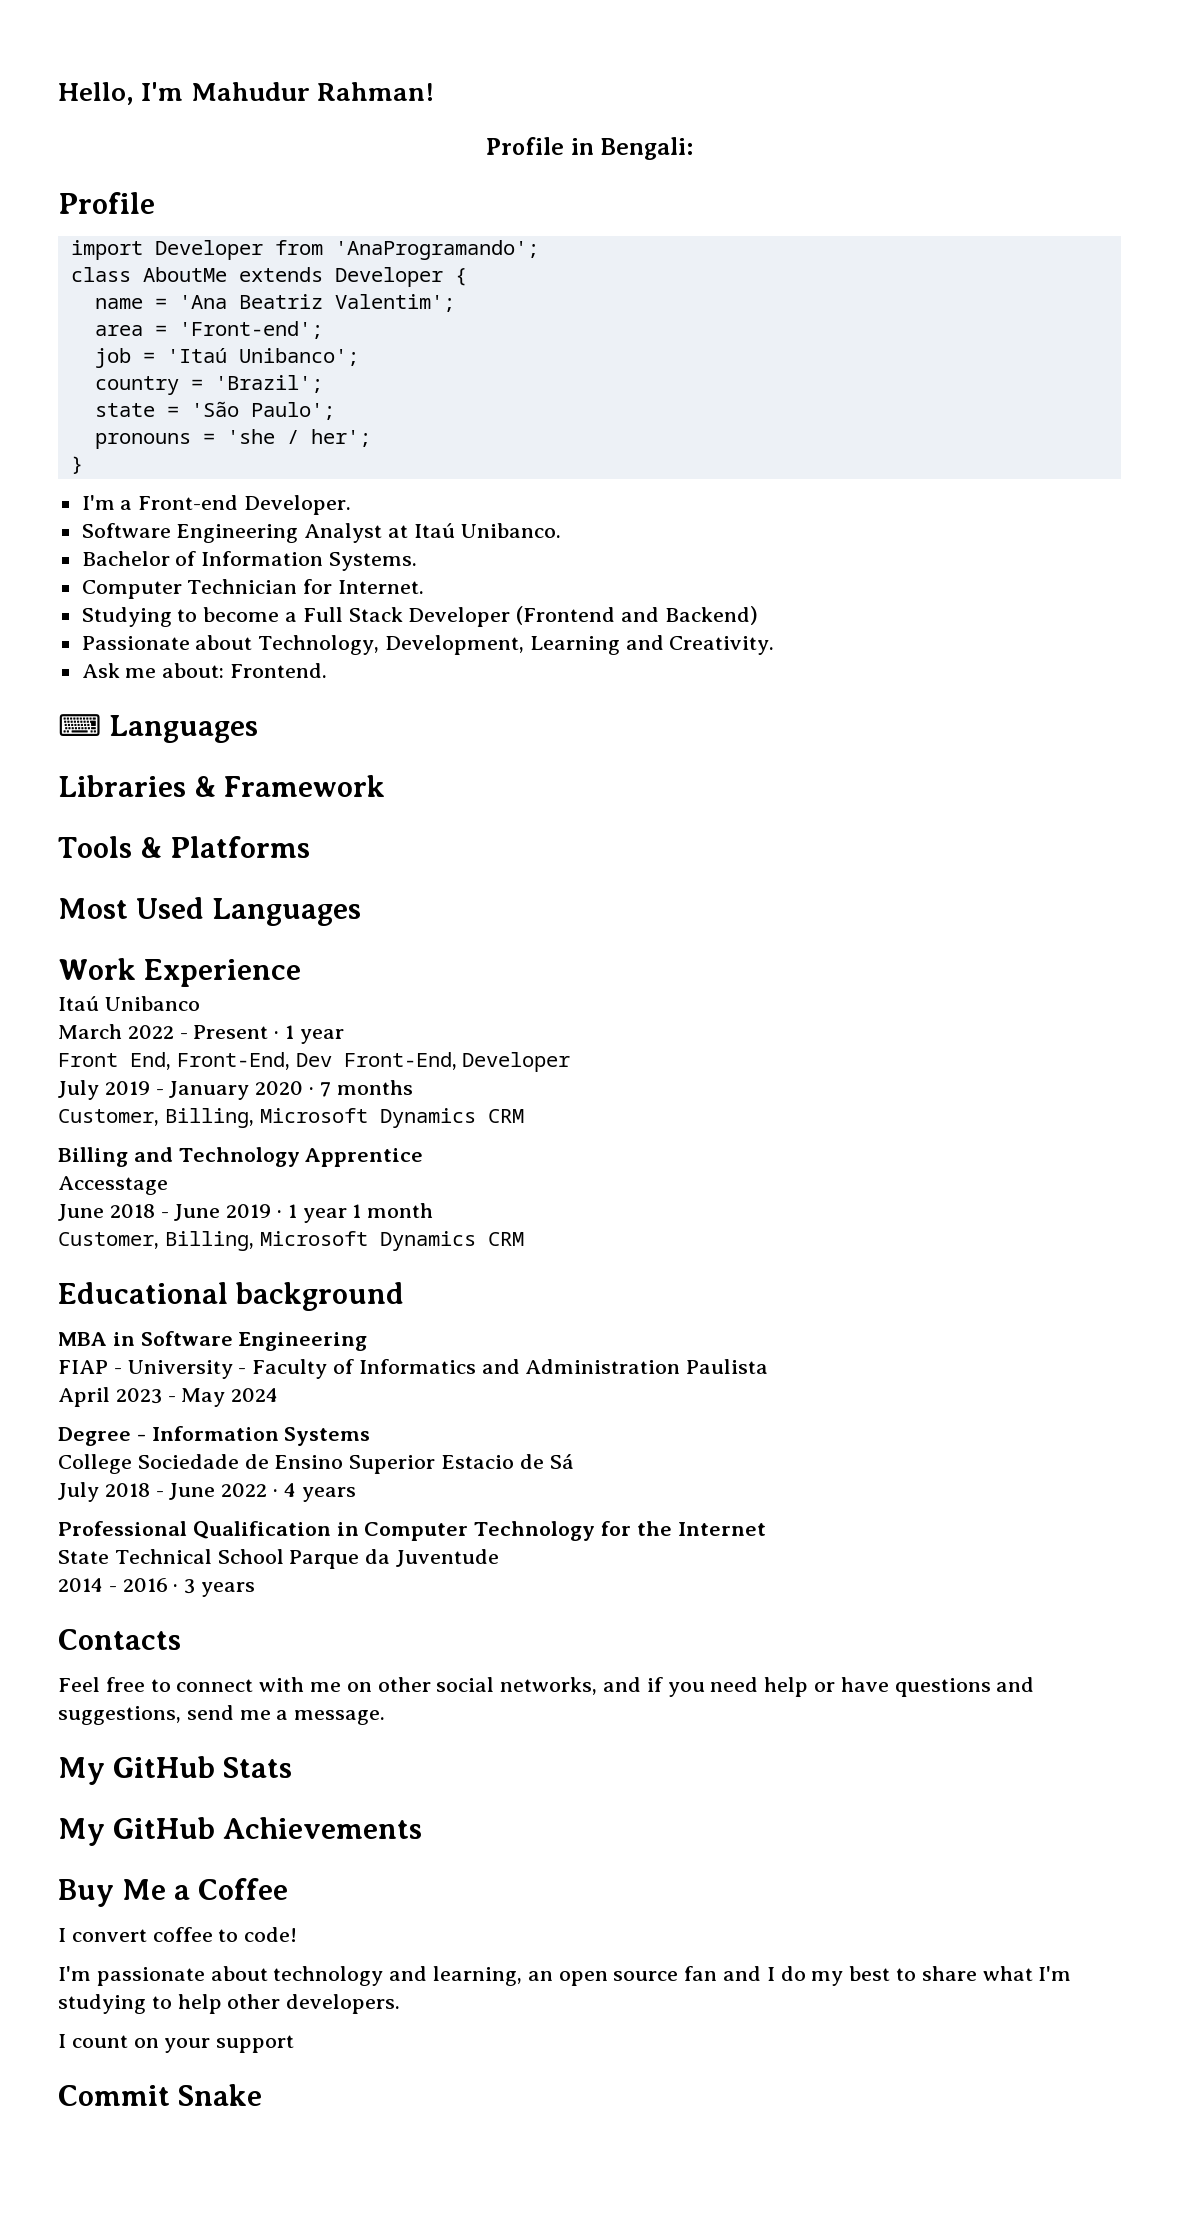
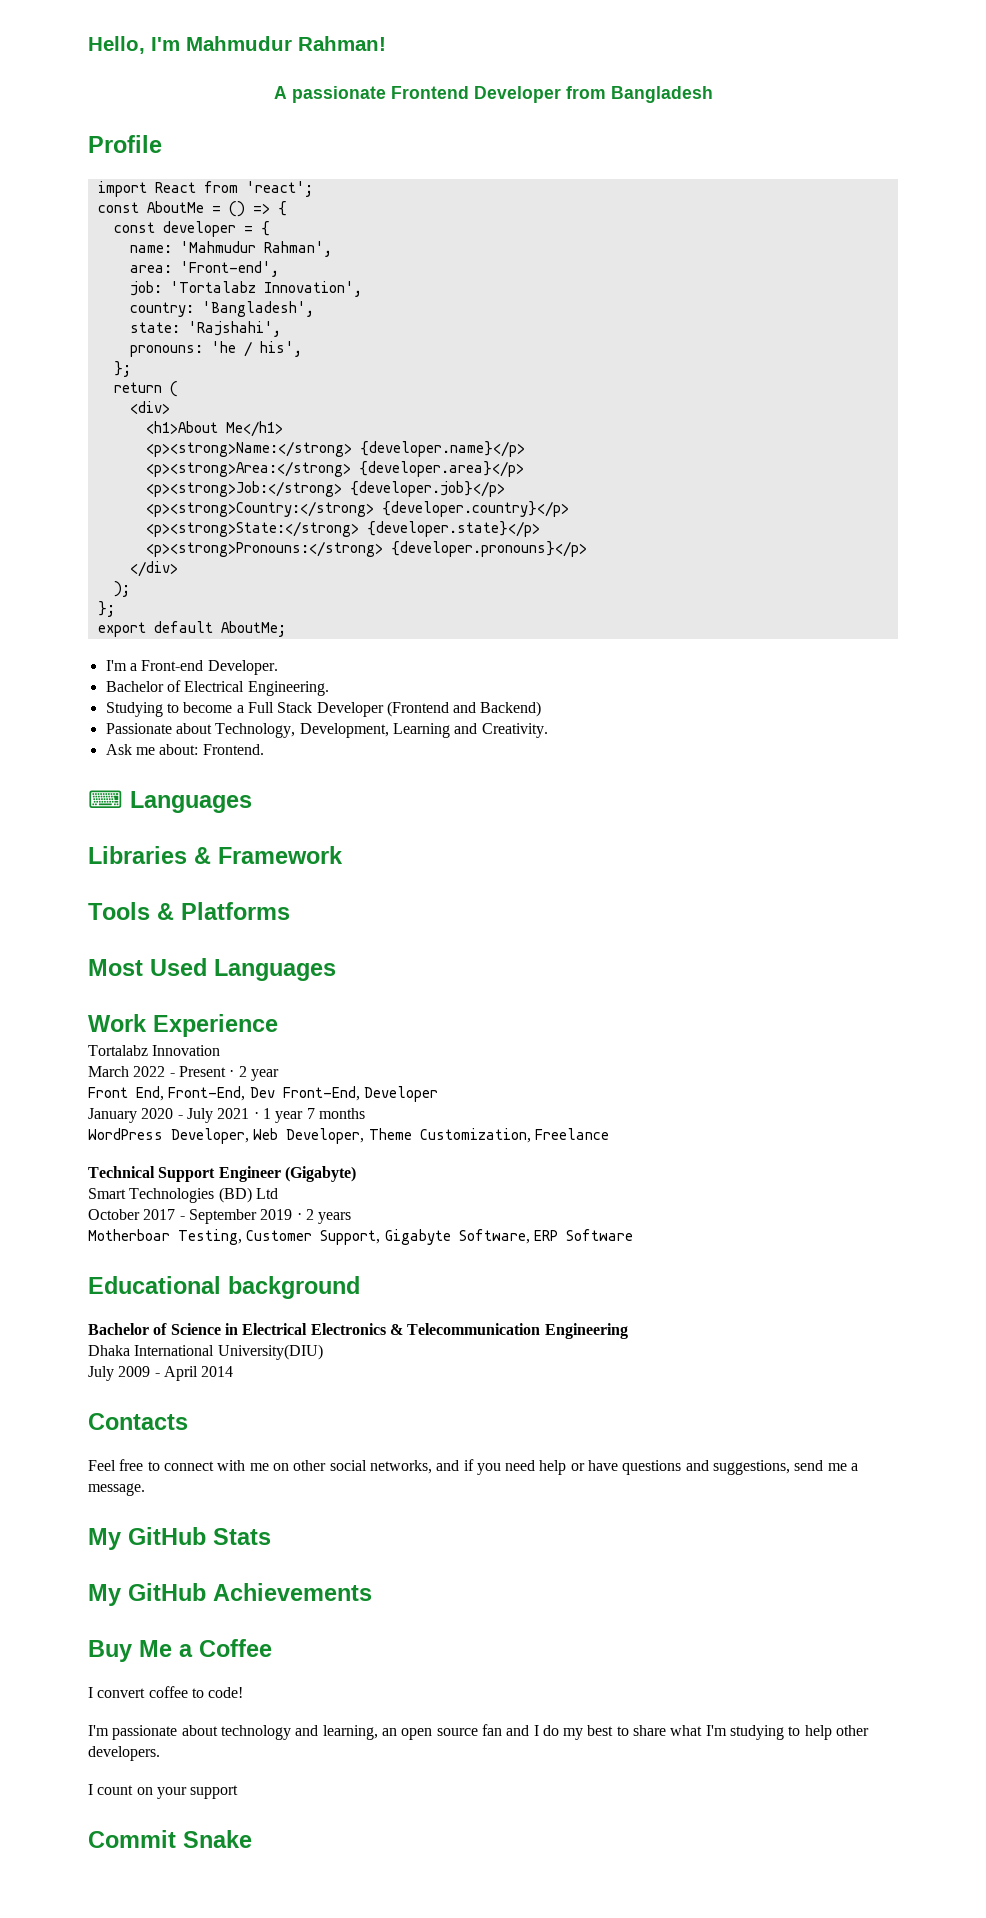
[190,82,310,101] Mahudur -> [186,36,292,51] Mahmudur
[486,137,693,160] [58,192,155,214] [70,240,539,260] [70,267,467,287] [94,294,455,312] [94,321,323,339] [94,348,359,368] [94,375,323,395] [94,401,335,420] [94,429,371,449] [70,456,83,474] [81,495,352,515] [81,523,561,543] [81,551,418,571] [81,579,425,599] Profile in Bengali: // Profile // import Developer from 'AnaProgramando'; // class AboutMe extends Developer { // name = 'Ana Beatriz Valentim'; // area = 'Front-end'; // job = 'Itaú Unibanco'; // country = 'Brazil'; // state = 'São Paulo'; // pronouns = 'she / her'; // } // I'm a Front-end Developer. // Software Engineering Analyst at Itaú Unibanco. // Bachelor of Information Systems. // Computer Technician for Internet. -> [273,86,713,103] [88,135,162,153] [97,181,313,197] [97,201,287,217] [113,221,270,237] [129,241,332,257] [129,261,279,277] [129,281,362,297] [129,301,314,317] [129,321,281,337] [129,341,302,357] [113,361,131,377] [113,381,178,397] [129,401,170,414] [145,421,283,437] [145,441,525,457] [145,461,524,477] [145,481,505,497] [145,501,569,517] [145,521,540,537] [145,541,587,557] [129,561,178,577] [113,581,130,597] [97,601,115,617] [97,621,286,637] [105,660,278,675] [105,680,329,696] A passionate Frontend Developer from Bangladesh // Profile // import React from 'react'; // const AboutMe = () => { // const developer = { // name: 'Mahmudur Rahman', // area: 'Front-end', // job: 'Tortalabz Innovation', // country: 'Bangladesh', // state: 'Rajshahi', // pronouns: 'he / his', // }; // return ( // <div> // <h1>About Me</h1> // <p><strong>Name:</strong> {developer.name}</p> // <p><strong>Area:</strong> {developer.area}</p> // <p><strong>Job:</strong> {developer.job}</p> // <p><strong>Country:</strong> {developer.country}</p> // <p><strong>State:</strong> {developer.state}</p> // <p><strong>Pronouns:</strong> {developer.pronouns}</p> // </div> // ); // }; // export default AboutMe; // I'm a Front-end Developer. // Bachelor of Electrical Engineering.
[58,996,200,1011] Itaú Unibanco -> [88,1045,221,1056] Tortalabz Innovation
[285,1025,295,1039] 1 -> [238,1066,247,1077] 2
[58,1080,413,1100] [58,1108,524,1128] [58,1147,424,1167] [58,1176,168,1195] [58,1203,434,1223] [58,1231,524,1251] [58,1282,405,1311] [58,1331,368,1351] [58,1359,769,1379] [58,1387,279,1407] [58,1426,371,1446] [58,1454,574,1474] [58,1482,356,1502] [58,1521,766,1541] [58,1549,500,1569] [58,1578,256,1597] July 2019 - January 2020 · 7 months // Customer, Billing, Microsoft Dynamics CRM // Billing and Technology Apprentice // Accesstage // June 2018 - June 2019 · 1 year 1 month // Customer, Billing, Microsoft Dynamics CRM // Educational background // MBA in Software Engineering // FIAP - University - Faculty of Informatics and Administration Paulista // April 2023 - May 2024 // Degree - Information Systems // College Sociedade de Ensino Superior Estacio de Sá // July 2018 - June 2022 · 4 years // Professional Qualification in Computer Technology for the Internet // State Technical School Parque da Juventude // 2014 - 2016 · 3 years -> [88,1108,365,1123] [88,1128,609,1144] [88,1166,356,1182] [88,1187,278,1203] [88,1209,352,1224] [88,1229,633,1245] [88,1276,360,1299] [88,1323,628,1339] [88,1344,323,1360] [88,1366,234,1381] January 2020 - July 2021 · 1 year 7 months // WordPress Developer, Web Developer, Theme Customization, Freelance // Technical Support Engineer (Gigabyte) // Smart Technologies (BD) Ltd // October 2017 - September 2019 · 2 years // Motherboar Testing, Customer Support, Gigabyte Software, ERP Software // Educational background // Bachelor of Science in Electrical Electronics & Telecommunication Engineering // Dhaka International University(DIU) // July 2009 - April 2014

